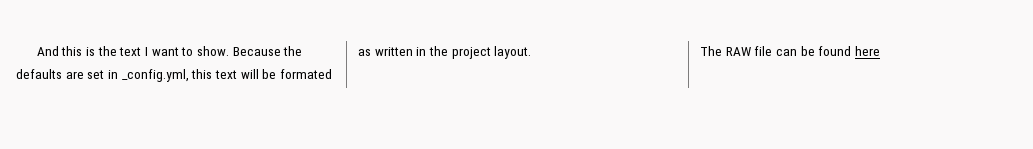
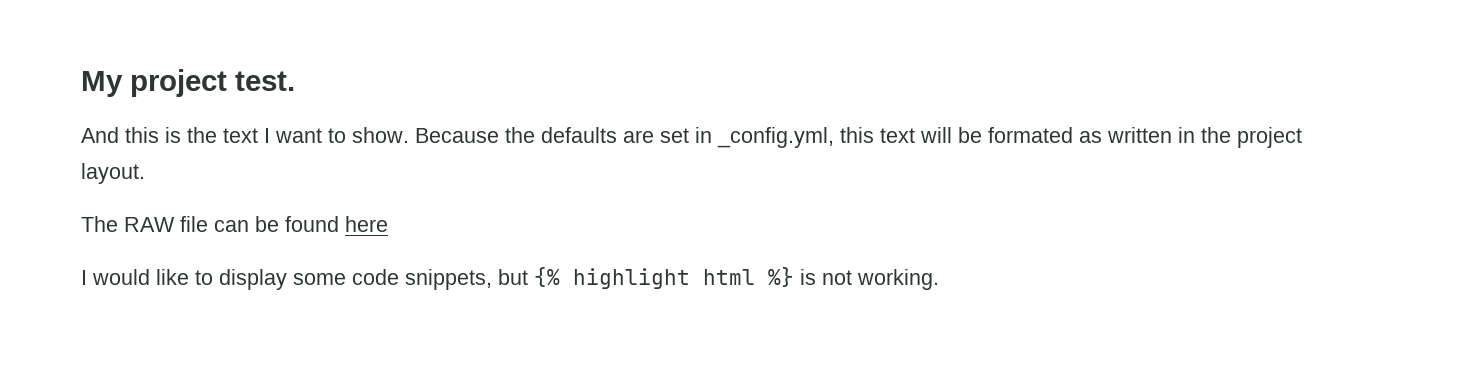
(36, 51) none -> [81,69,295,97] My project test. //
(880, 51) none -> [81,267,939,290] // I would like to display some code snippets, but {% highlight html %} is not working.

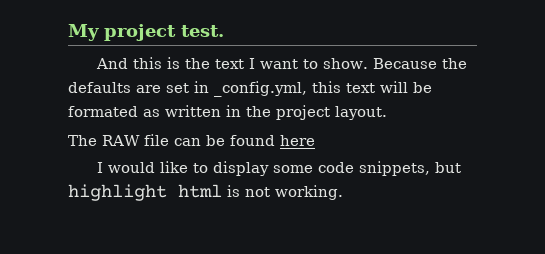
[534,267,560,287] {% -> (461, 167) none
[768,267,794,287] %} -> (222, 191) none

